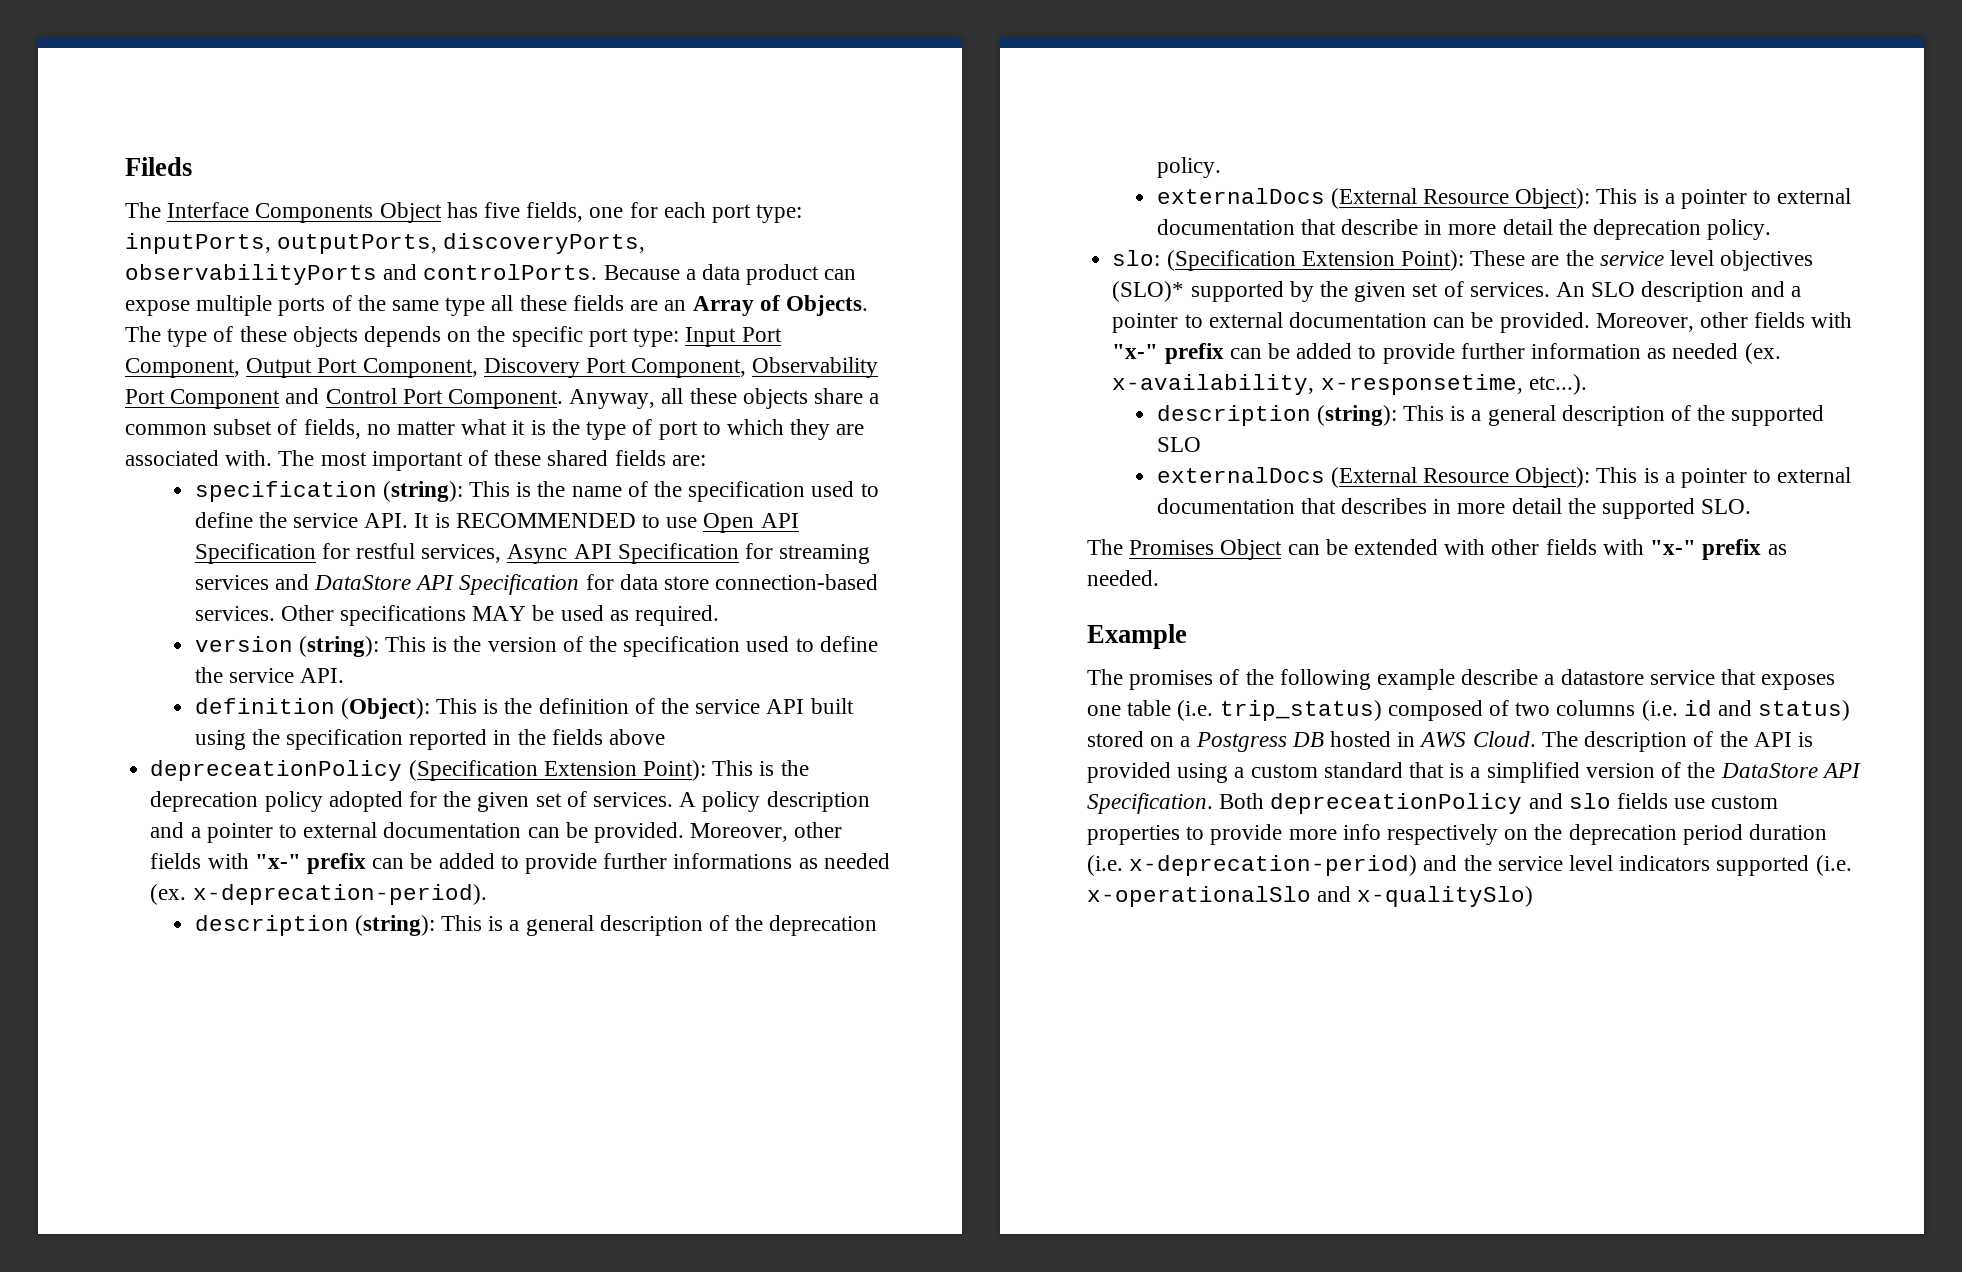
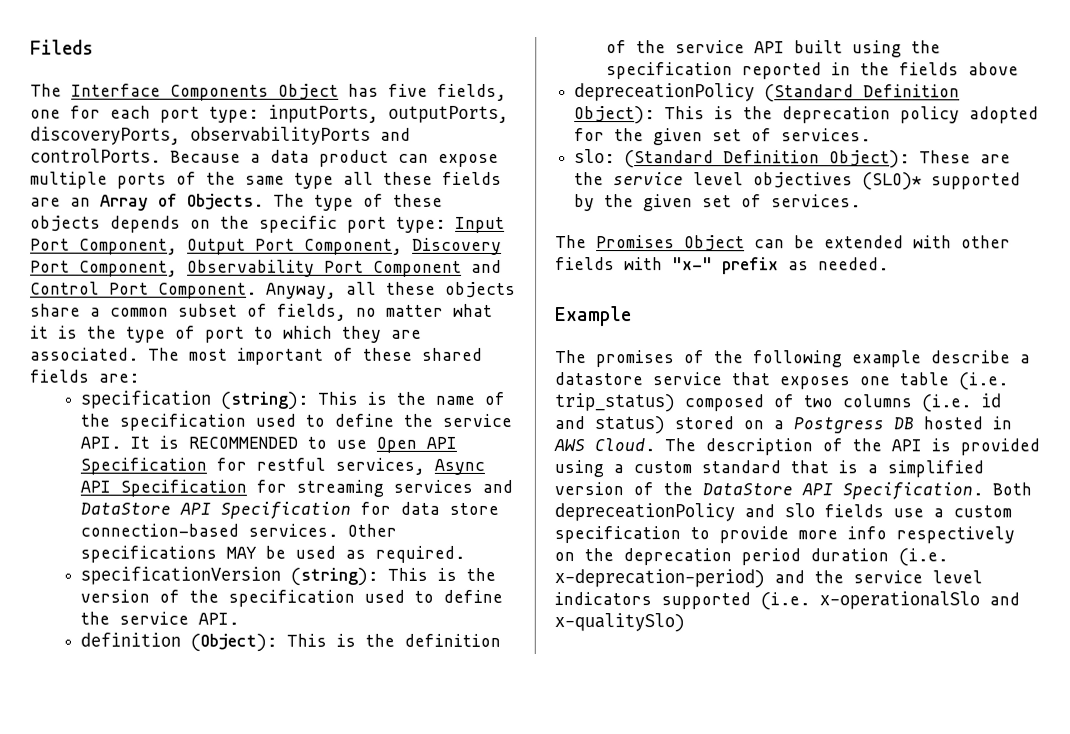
[125,450,273,466] associated with. -> [30,347,139,361] associated.
[194,636,293,652] version -> [80,566,282,585] specificationVersion
[408,760,706,781] (Specification Extension Point): -> [764,84,961,103] [574,106,656,125] (Standard Definition Object):
[679,791,870,812] [150,822,843,843] [150,853,890,874] [150,884,487,905] [194,915,878,936] [1156,157,1221,178] [1156,188,1852,209] [1156,219,1772,240] [1112,250,1464,271] A policy description and a pointer to external documentation can be provided. Moreover, other fields with "x-" prefix can be added to provide further informations as needed (ex. x-deprecation-period). // description (string): This is a general description of the deprecation policy. // externalDocs (External Resource Object): This is a pointer to external documentation that describe in more detail the deprecation policy. // slo: (Specification Extension Point): -> [574,149,911,169] // slo: (Standard Definition Object):
[1555,281,1801,302] [1112,312,1853,333] [1112,343,1781,364] [1112,374,1587,395] [1156,405,1825,426] [1156,437,1201,452] [1156,467,1852,488] [1156,498,1752,519] An SLO description and a pointer to external documentation can be provided. Moreover, other fields with "x-" prefix can be added to provide further information as needed (ex. x-availability, x-responsetime, etc...). // description (string): This is a general description of the supported SLO // externalDocs (External Resource Object): This is a pointer to external documentation that describes in more detail the supported SLO. -> (862, 201) none
[1711,795,1779,809] [1087,825,1180,845] custom properties -> [933,505,1012,518] [554,526,681,544] a custom specification

